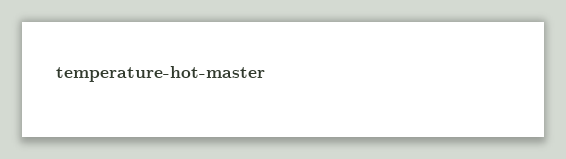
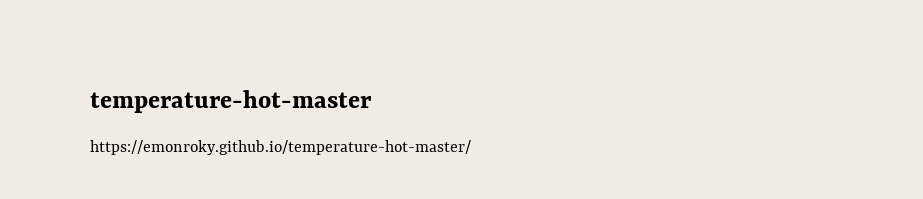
(265, 74) none -> [90,140,471,155] // https://emonroky.github.io/temperature-hot-master/

